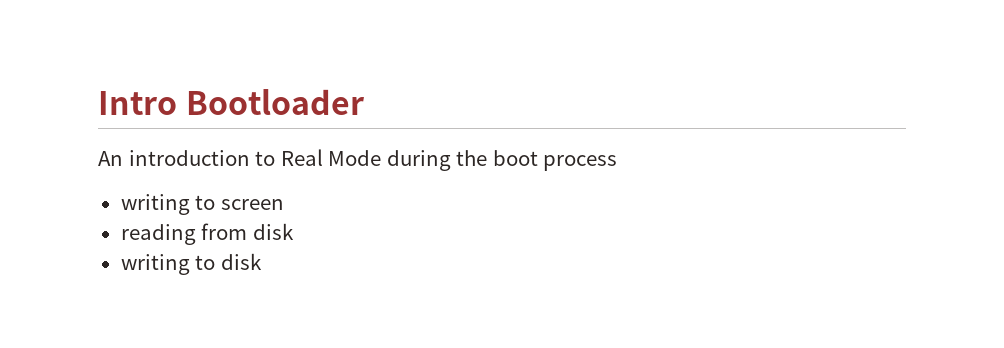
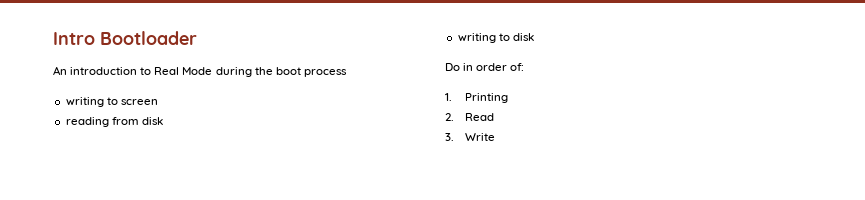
(262, 261) none -> [445,63,525,71] [445,93,509,103] [445,113,495,121] [445,133,496,141] // Do in order of: // 1. Printing // 2. Read // 3. Write

